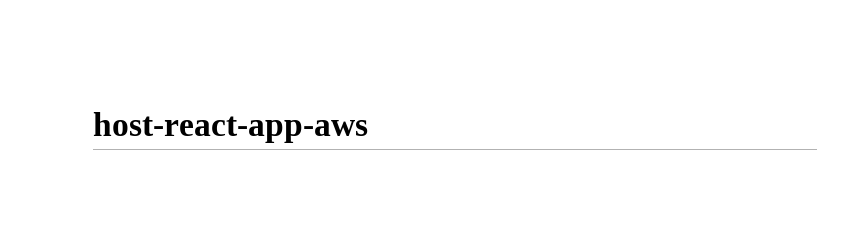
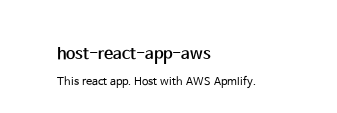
(368, 127) none -> [57,75,256,89] // This react app. Host with AWS Apmlify.

